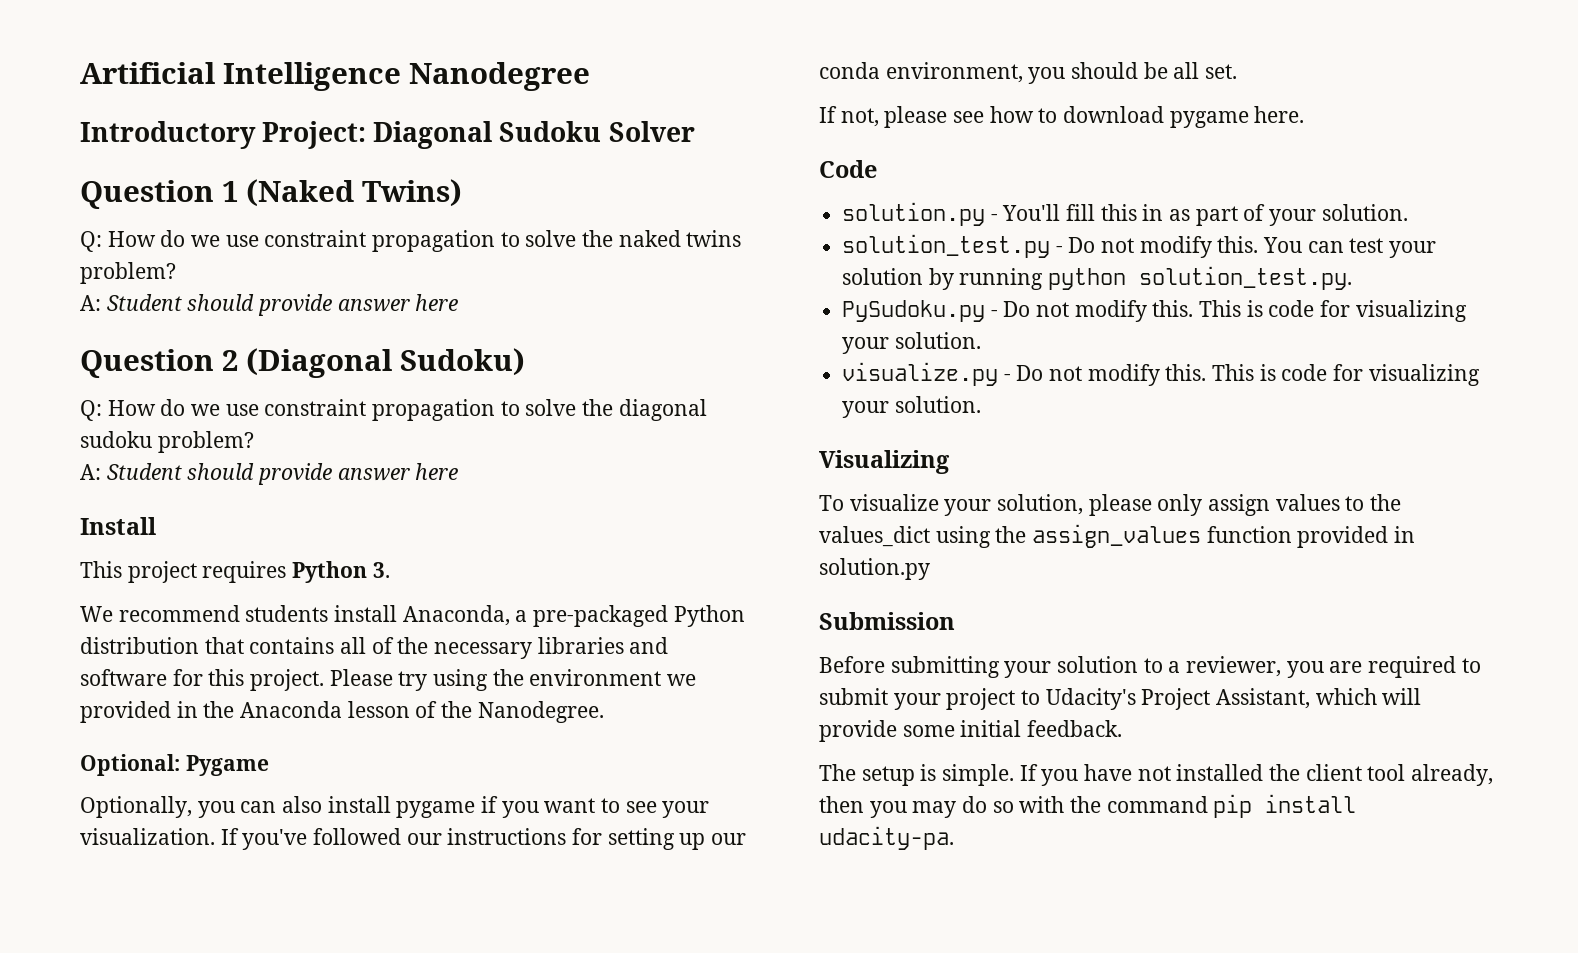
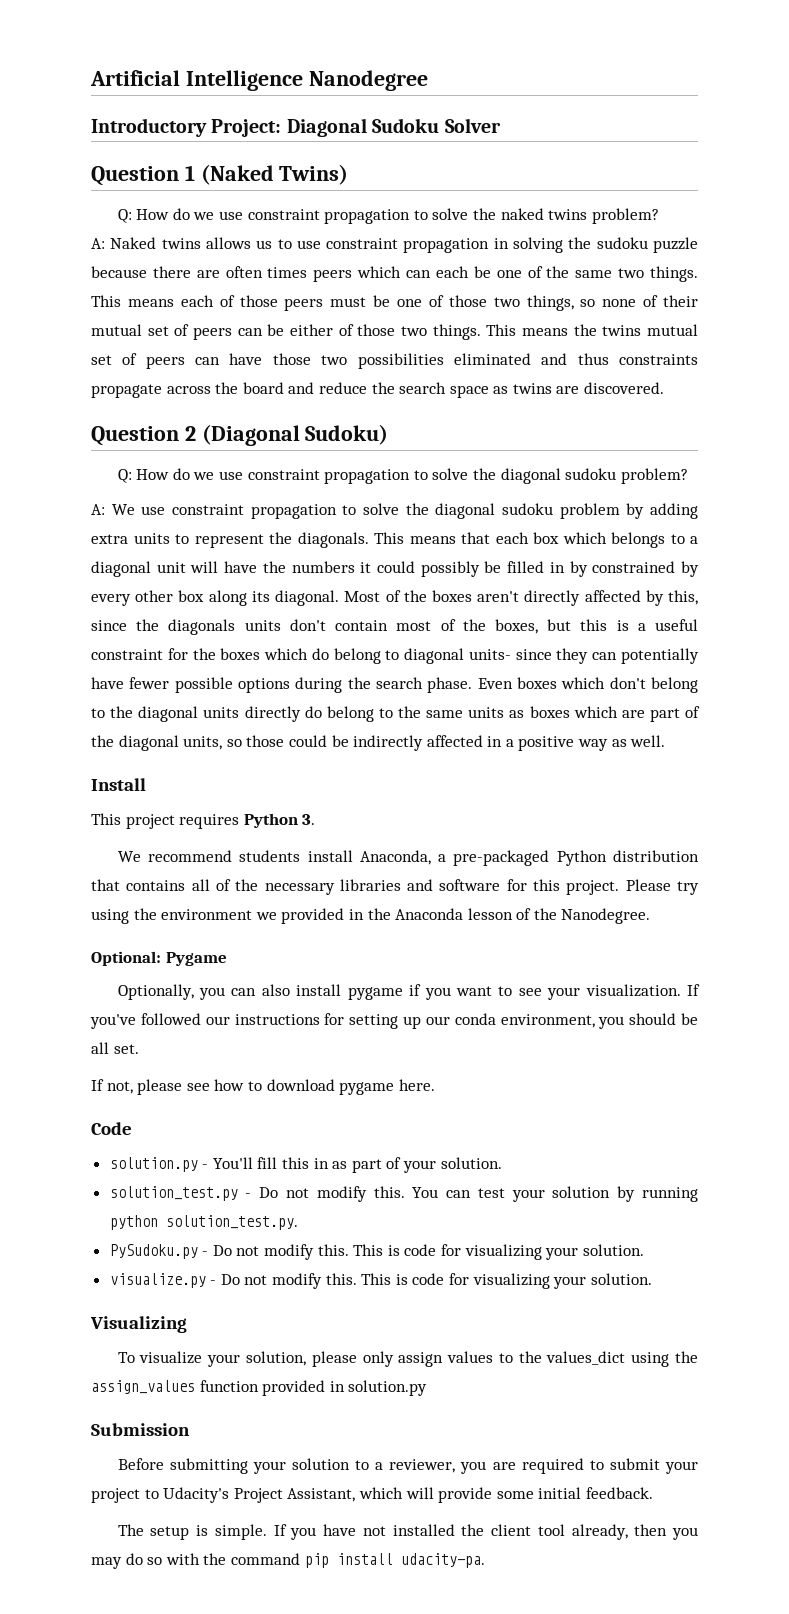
[106,294,459,316] Student should provide answer here -> [110,237,698,253] [91,266,699,282] [91,295,698,311] [91,324,699,340] [91,353,699,369] [91,382,665,398] Naked twins allows us to use constraint propagation in solving the sudoku puzzle because there are often times peers which can each be one of the same two things. This means each of those peers must be one of those two things, so none of their mutual set of peers can be either of those two things. This means the twins mutual set of peers can have those two possibilities eliminated and thus constraints propagate across the board and reduce the search space as twins are discovered.
[106,463,459,485] Student should provide answer here -> [111,503,698,519] [91,532,698,548] [91,561,700,577] [91,590,698,606] [91,619,698,635] [91,648,699,664] [91,677,698,693] [91,706,700,722] [91,735,666,751] We use constraint propagation to solve the diagonal sudoku problem by adding extra units to represent the diagonals. This means that each box which belongs to a diagonal unit will have the numbers it could possibly be filled in by constrained by every other box along its diagonal. Most of the boxes aren't directly affected by this, since the diagonals units don't contain most of the boxes, but this is a useful constraint for the boxes which do belong to diagonal units- since they can potentially have fewer possible options during the search phase. Even boxes which don't belong to the diagonal units directly do belong to the same units as boxes which are part of the diagonal units, so those could be indirectly affected in a positive way as well.

